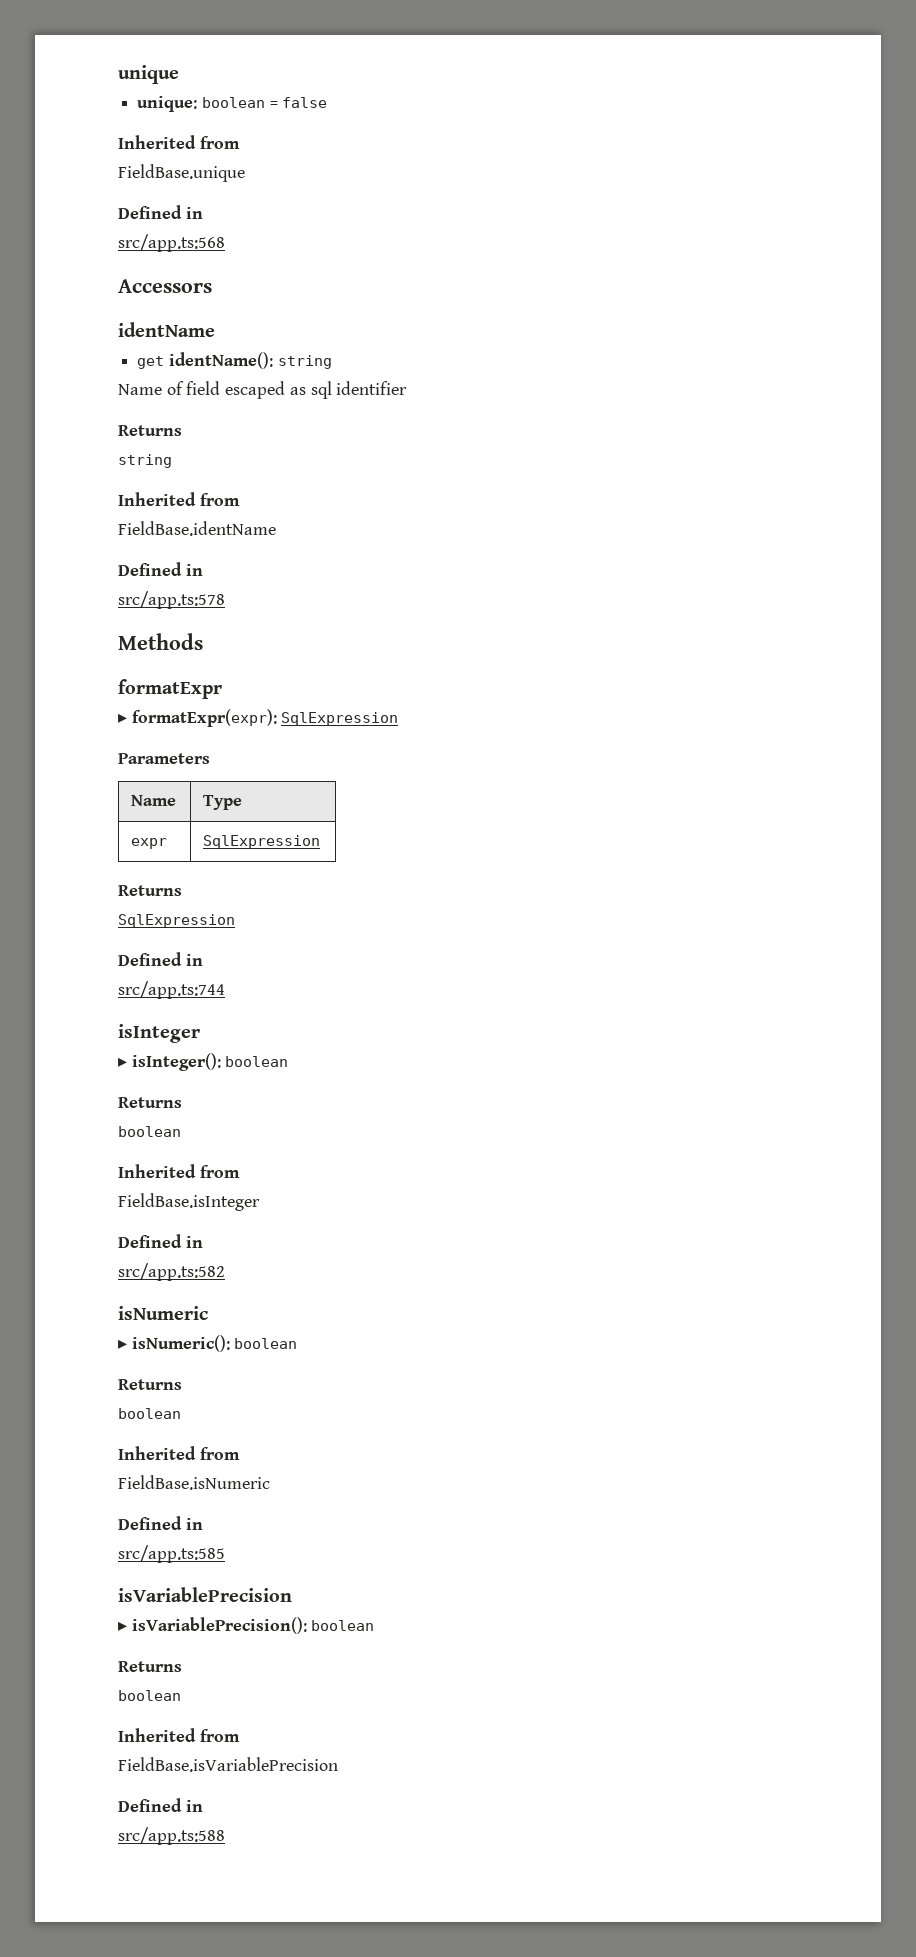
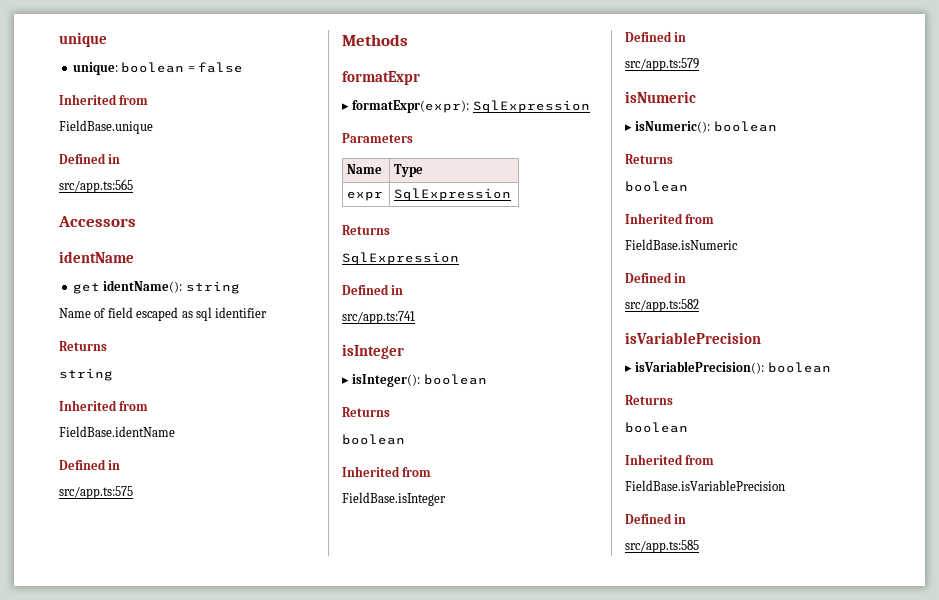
[118,234,225,252] src/app.ts:568 -> [59,179,133,193] src/app.ts:565
[118,591,225,609] src/app.ts:578 -> [59,486,133,499] src/app.ts:575
[118,981,225,999] src/app.ts:744 -> [342,311,415,324] src/app.ts:741
[118,1263,225,1281] src/app.ts:582 -> [625,58,699,71] src/app.ts:579
[118,1545,225,1563] src/app.ts:585 -> [625,299,699,312] src/app.ts:582
[118,1827,225,1845] src/app.ts:588 -> [625,540,699,553] src/app.ts:585

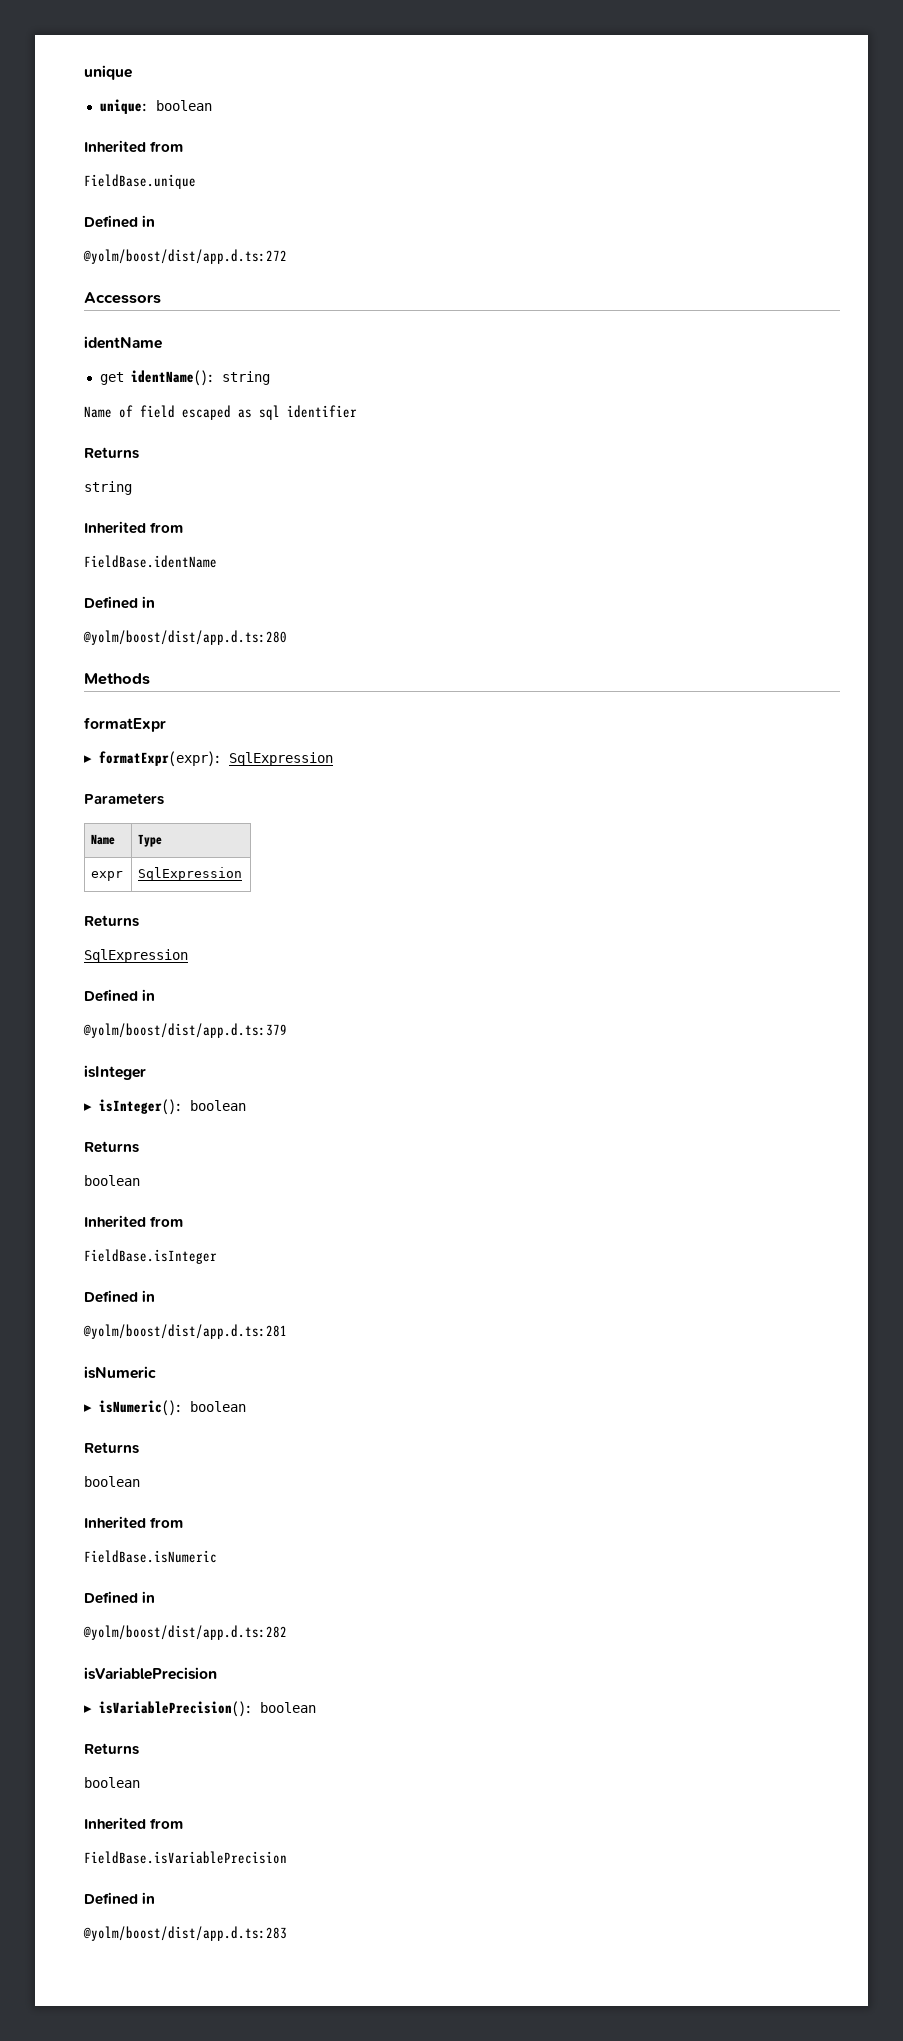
[187,62,243,73] = false -> (212, 105) none
[59,179,133,193] src/app.ts:565 -> [83,249,287,264] @yolm/boost/dist/app.d.ts:272
[59,486,133,499] src/app.ts:575 -> [83,630,287,645] @yolm/boost/dist/app.d.ts:280
[342,311,415,324] src/app.ts:741 -> [83,1023,287,1038] @yolm/boost/dist/app.d.ts:379
[625,58,699,71] src/app.ts:579 -> [83,1324,287,1339] @yolm/boost/dist/app.d.ts:281
[625,299,699,312] src/app.ts:582 -> [83,1625,287,1640] @yolm/boost/dist/app.d.ts:282
[625,540,699,553] src/app.ts:585 -> [83,1926,287,1941] @yolm/boost/dist/app.d.ts:283

